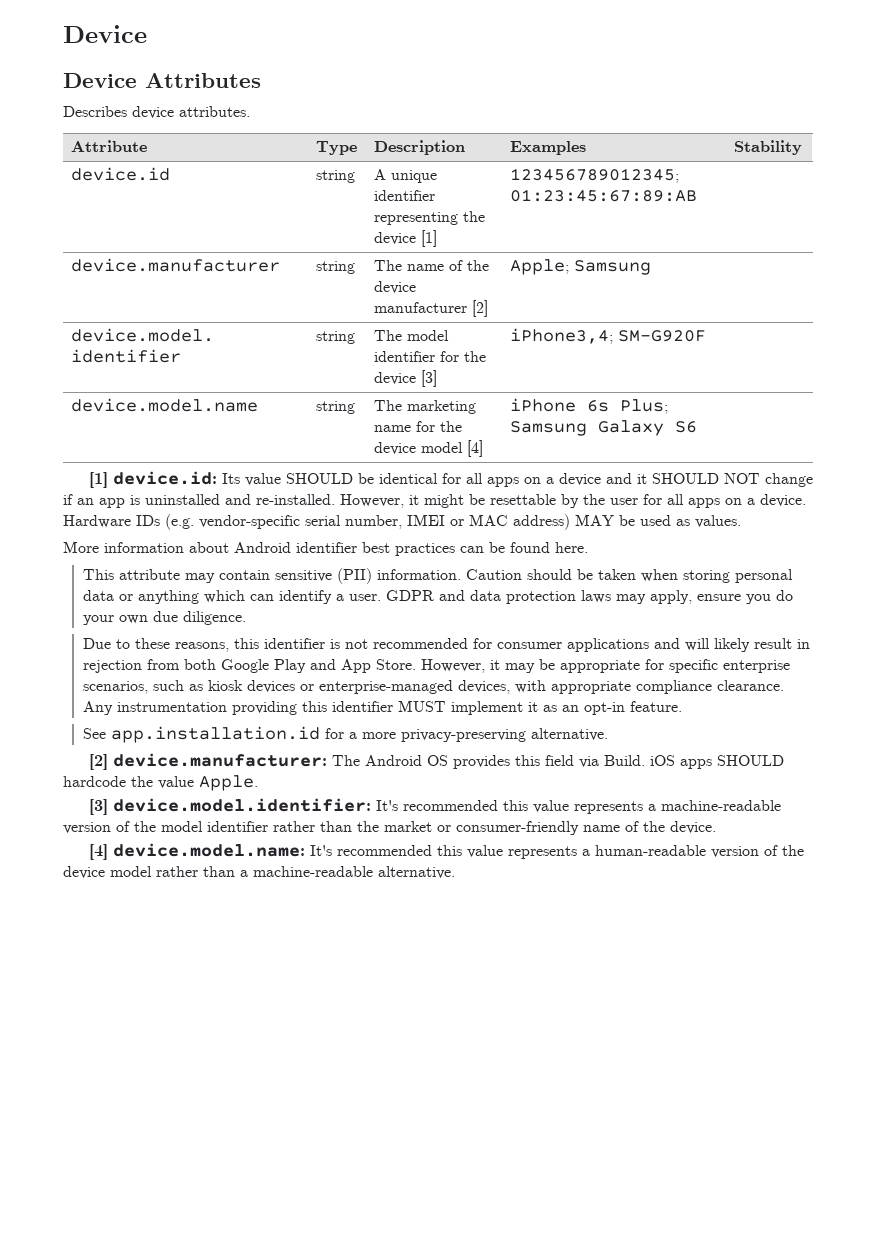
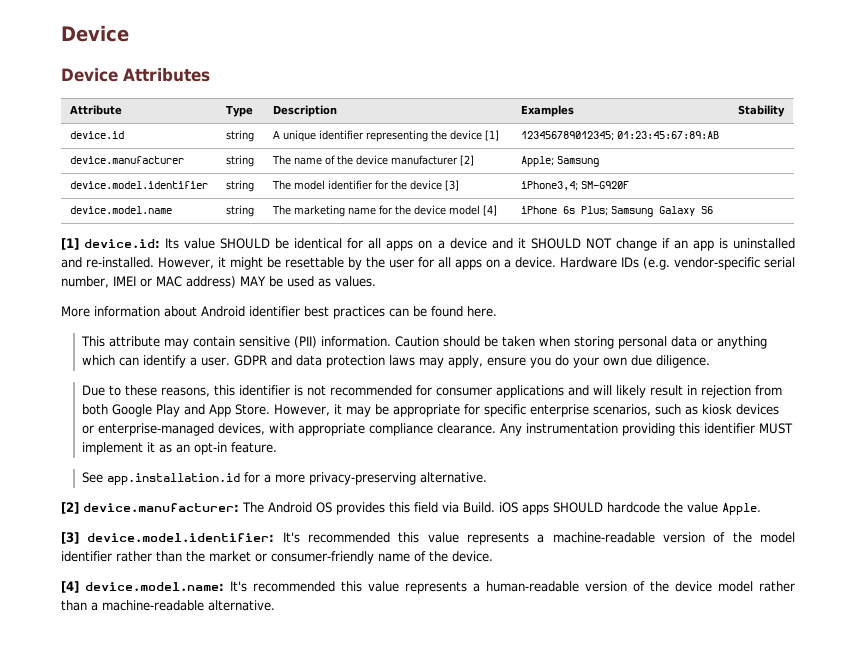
[63,106,250,119] // Describes device attributes. -> (210, 75) none

